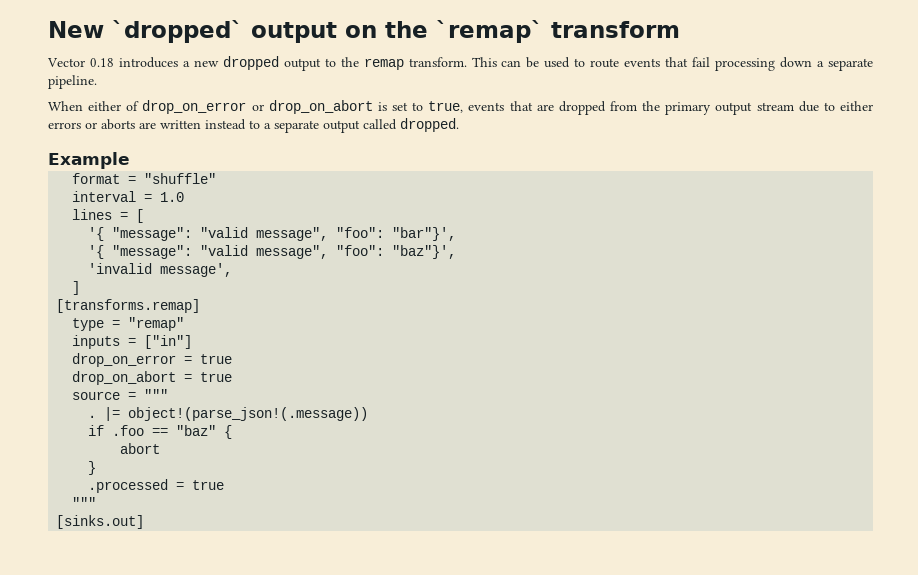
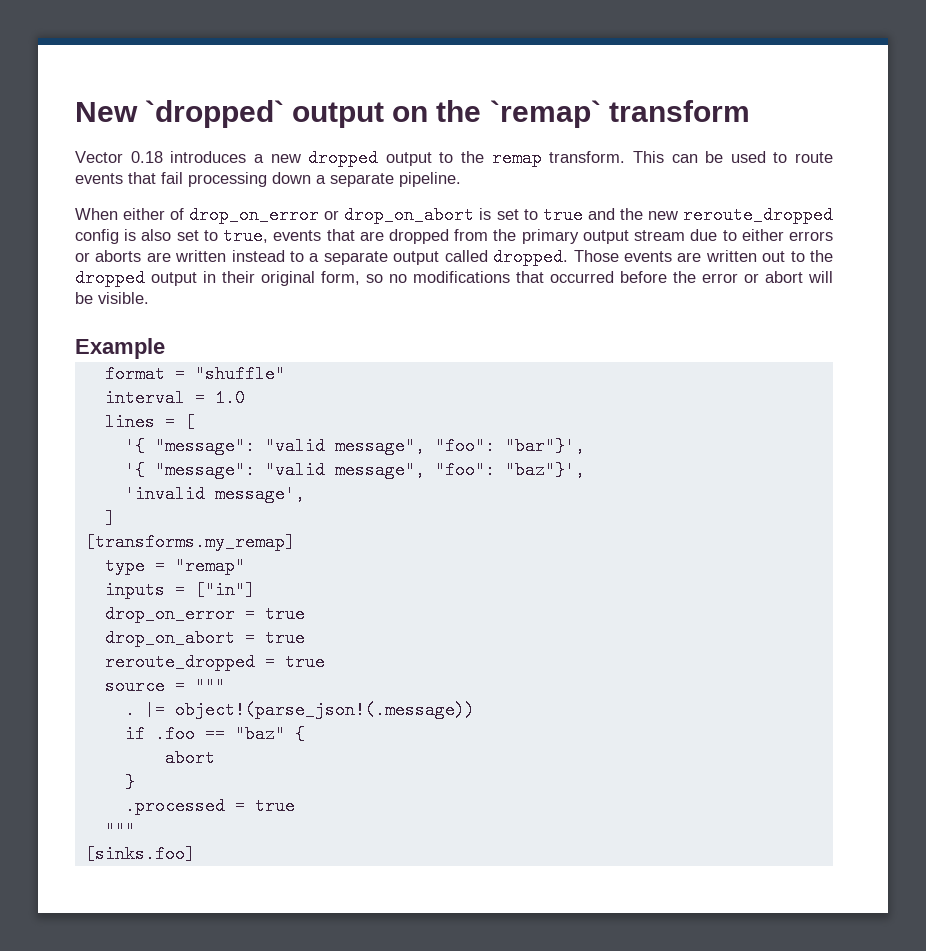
(424, 106) none -> [542,206,834,224] [75,229,218,244] true and the new reroute_dropped config is also set to
(459, 125) none -> [573,250,833,262] [75,269,833,287] [75,292,149,304] Those events are written out to the dropped output in their original form, so no modifications that occurred before the error or abort will be visible.
[56,299,201,313] [transforms.remap] -> [84,533,295,551] [transforms.my_remap]
(233, 377) none -> [104,653,325,671] // reroute_dropped = true
[56,515,145,529] [sinks.out] -> [84,845,195,863] [sinks.foo]

